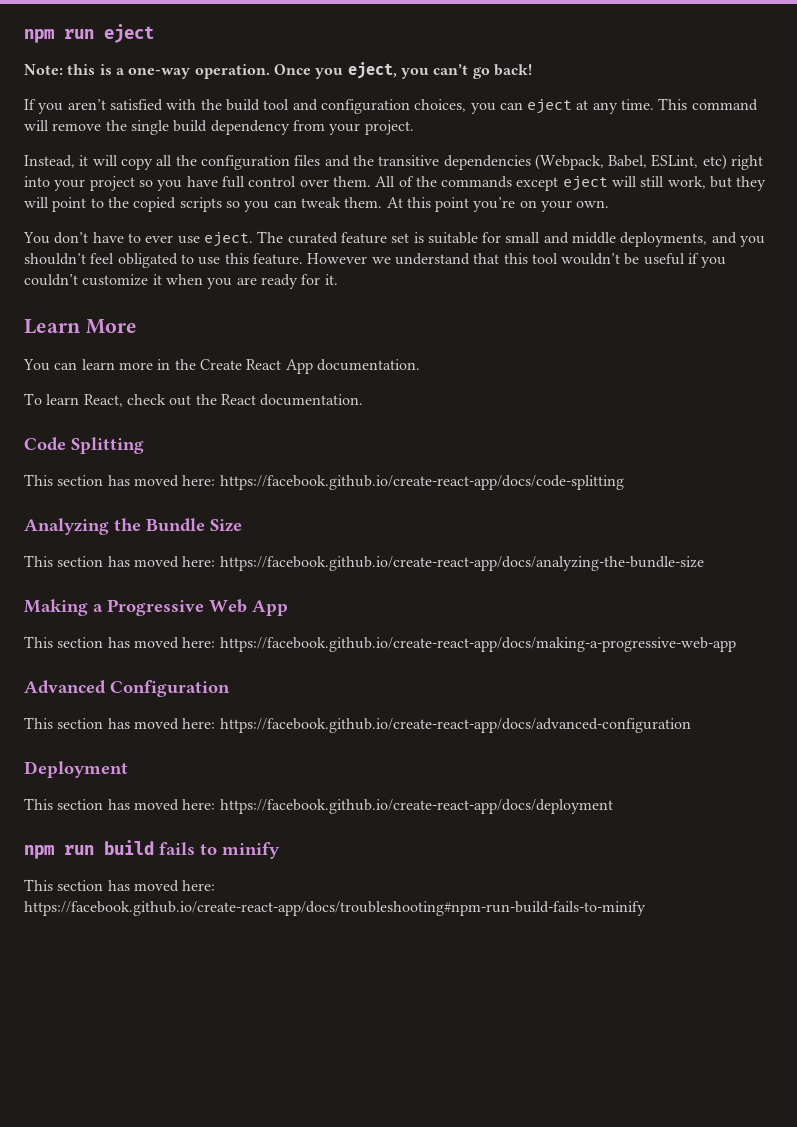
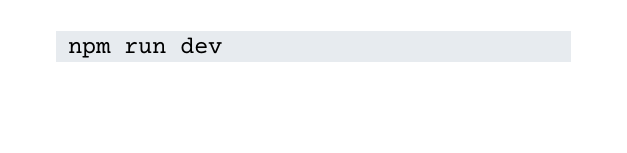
[24,24,154,43] [24,62,532,79] [24,98,758,114] [24,120,414,135] [24,154,764,170] [24,176,767,191] [24,197,610,212] [23,231,766,247] [24,253,727,268] [24,274,338,289] [24,319,137,334] [23,359,420,374] [24,393,364,407] [24,437,144,454] [24,474,624,490] [24,518,242,535] [24,555,704,571] [24,599,288,616] [24,636,736,652] [24,680,230,697] [24,717,691,733] [24,761,128,778] [24,798,613,814] [24,840,280,859] [24,879,216,892] [24,901,646,916] npm run eject // Note: this is a one-way operation. Once you eject, you can’t go back! // If you aren’t satisfied with the build tool and configuration choices, you can eject at any time. This command will remove the single build dependency from your project. // Instead, it will copy all the configuration files and the transitive dependencies (Webpack, Babel, ESLint, etc) right into your project so you have full control over them. All of the commands except eject will still work, but they will point to the copied scripts so you can tweak them. At this point you’re on your own. // You don’t have to ever use eject. The curated feature set is suitable for small and middle deployments, and you shouldn’t feel obligated to use this feature. However we understand that this tool wouldn’t be useful if you couldn’t customize it when you are ready for it. // Learn More // You can learn more in the Create React App documentation. // To learn React, check out the React documentation. // Code Splitting // This section has moved here: https://facebook.github.io/create-react-app/docs/code-splitting // Analyzing the Bundle Size // This section has moved here: https://facebook.github.io/create-react-app/docs/analyzing-the-bundle-size // Making a Progressive Web App // This section has moved here: https://facebook.github.io/create-react-app/docs/making-a-progressive-web-app // Advanced Configuration // This section has moved here: https://facebook.github.io/create-react-app/docs/advanced-configuration // Deployment // This section has moved here: https://facebook.github.io/create-react-app/docs/deployment // npm run build fails to minify // This section has moved here: https://facebook.github.io/create-react-app/docs/troubleshooting#npm-run-build-fails-to-minify -> [67,37,222,58] npm run dev

